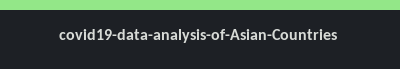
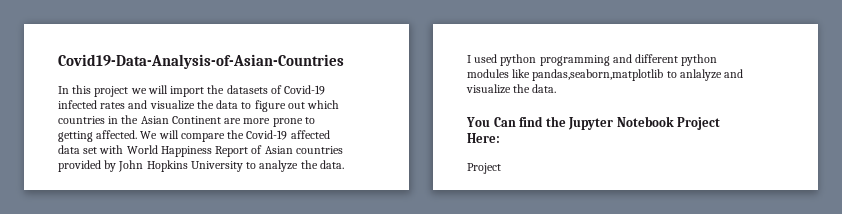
[59,29,337,43] covid19-data-analysis-of-Asian-Countries -> [58,54,344,69] [58,85,326,97] [58,100,340,112] [58,115,315,127] [58,130,330,142] [58,145,343,157] [58,160,344,172] [467,54,718,66] [467,69,744,81] [466,84,557,94] [466,116,721,130] [467,133,500,143] [467,163,501,174] Covid19-Data-Analysis-of-Asian-Countries // In this project we will import the datasets of Covid-19 infected rates and visualize the data to figure out which countries in the Asian Continent are more prone to getting affected. We will compare the Covid-19 affected data set with World Happiness Report of Asian countries provided by John Hopkins University to analyze the data. I used python programming and different python modules like pandas,seaborn,matplotlib to anlalyze and visualize the data. // You Can find the Jupyter Notebook Project Here: // Project

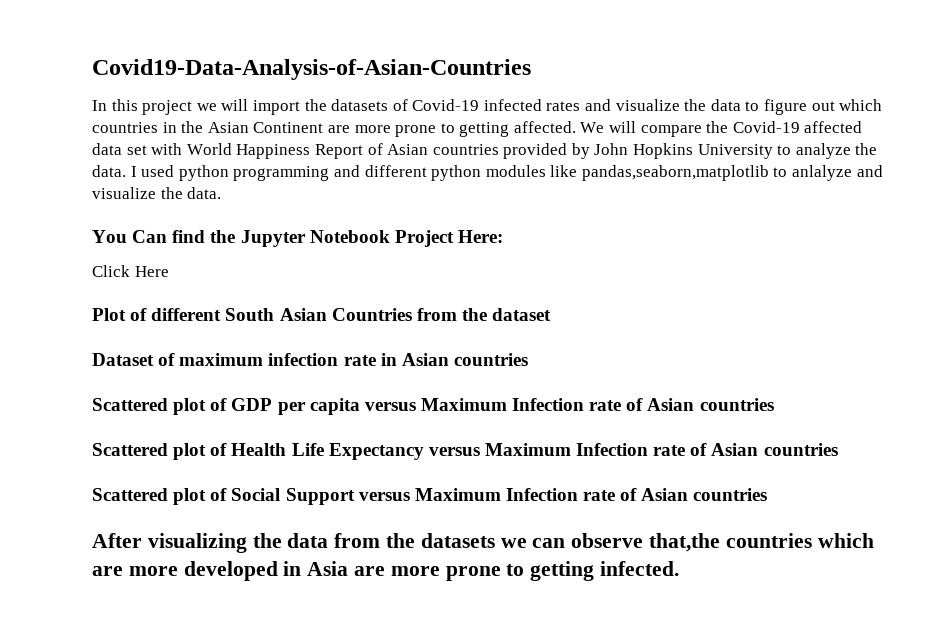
[467,163,501,174] Project -> [92,265,169,277] [92,308,552,321] [92,353,528,366] [92,398,774,415] [92,443,838,460] [92,488,768,505] [92,533,874,553] [92,561,680,581] Click Here // Plot of different South Asian Countries from the dataset // Dataset of maximum infection rate in Asian countries // Scattered plot of GDP per capita versus Maximum Infection rate of Asian countries // Scattered plot of Health Life Expectancy versus Maximum Infection rate of Asian countries // Scattered plot of Social Support versus Maximum Infection rate of Asian countries // After visualizing the data from the datasets we can observe that,the countries which are more developed in Asia are more prone to getting infected.

